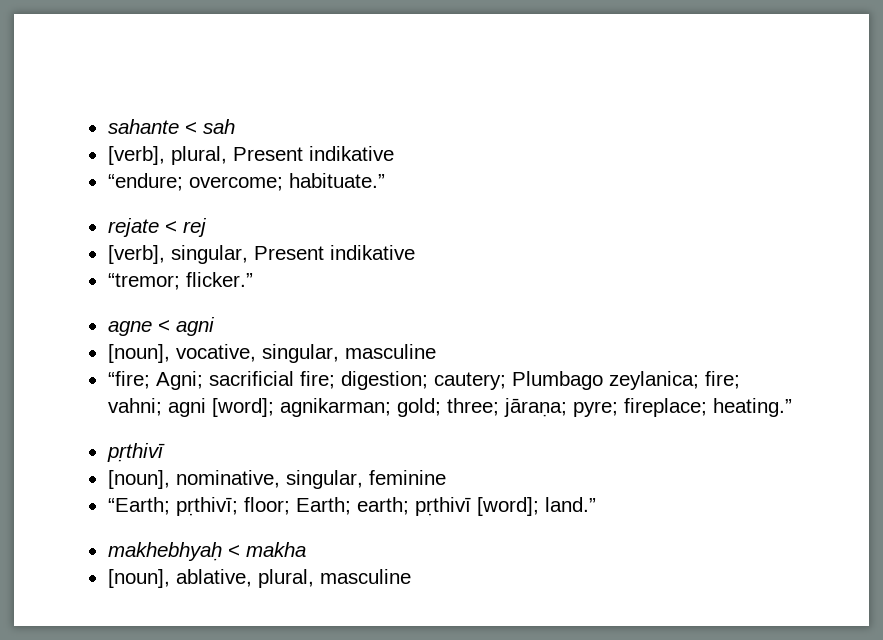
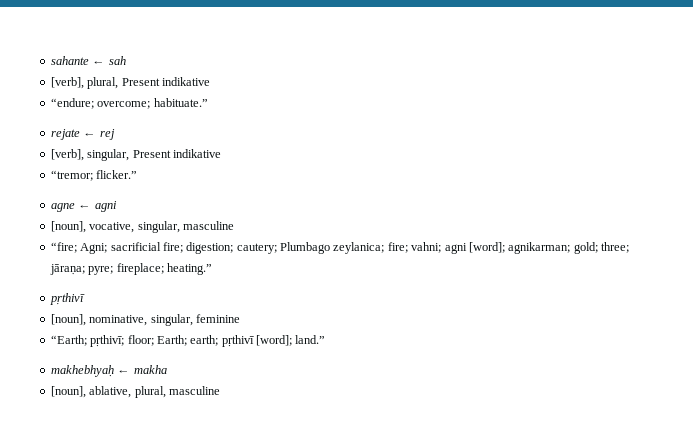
[184,122,197,134] < -> [92,61,106,65] ←
[164,221,177,233] < -> [83,133,97,137] ←
[157,320,170,332] < -> [78,205,92,209] ←
[227,545,240,557] < -> [117,370,131,374] ←

